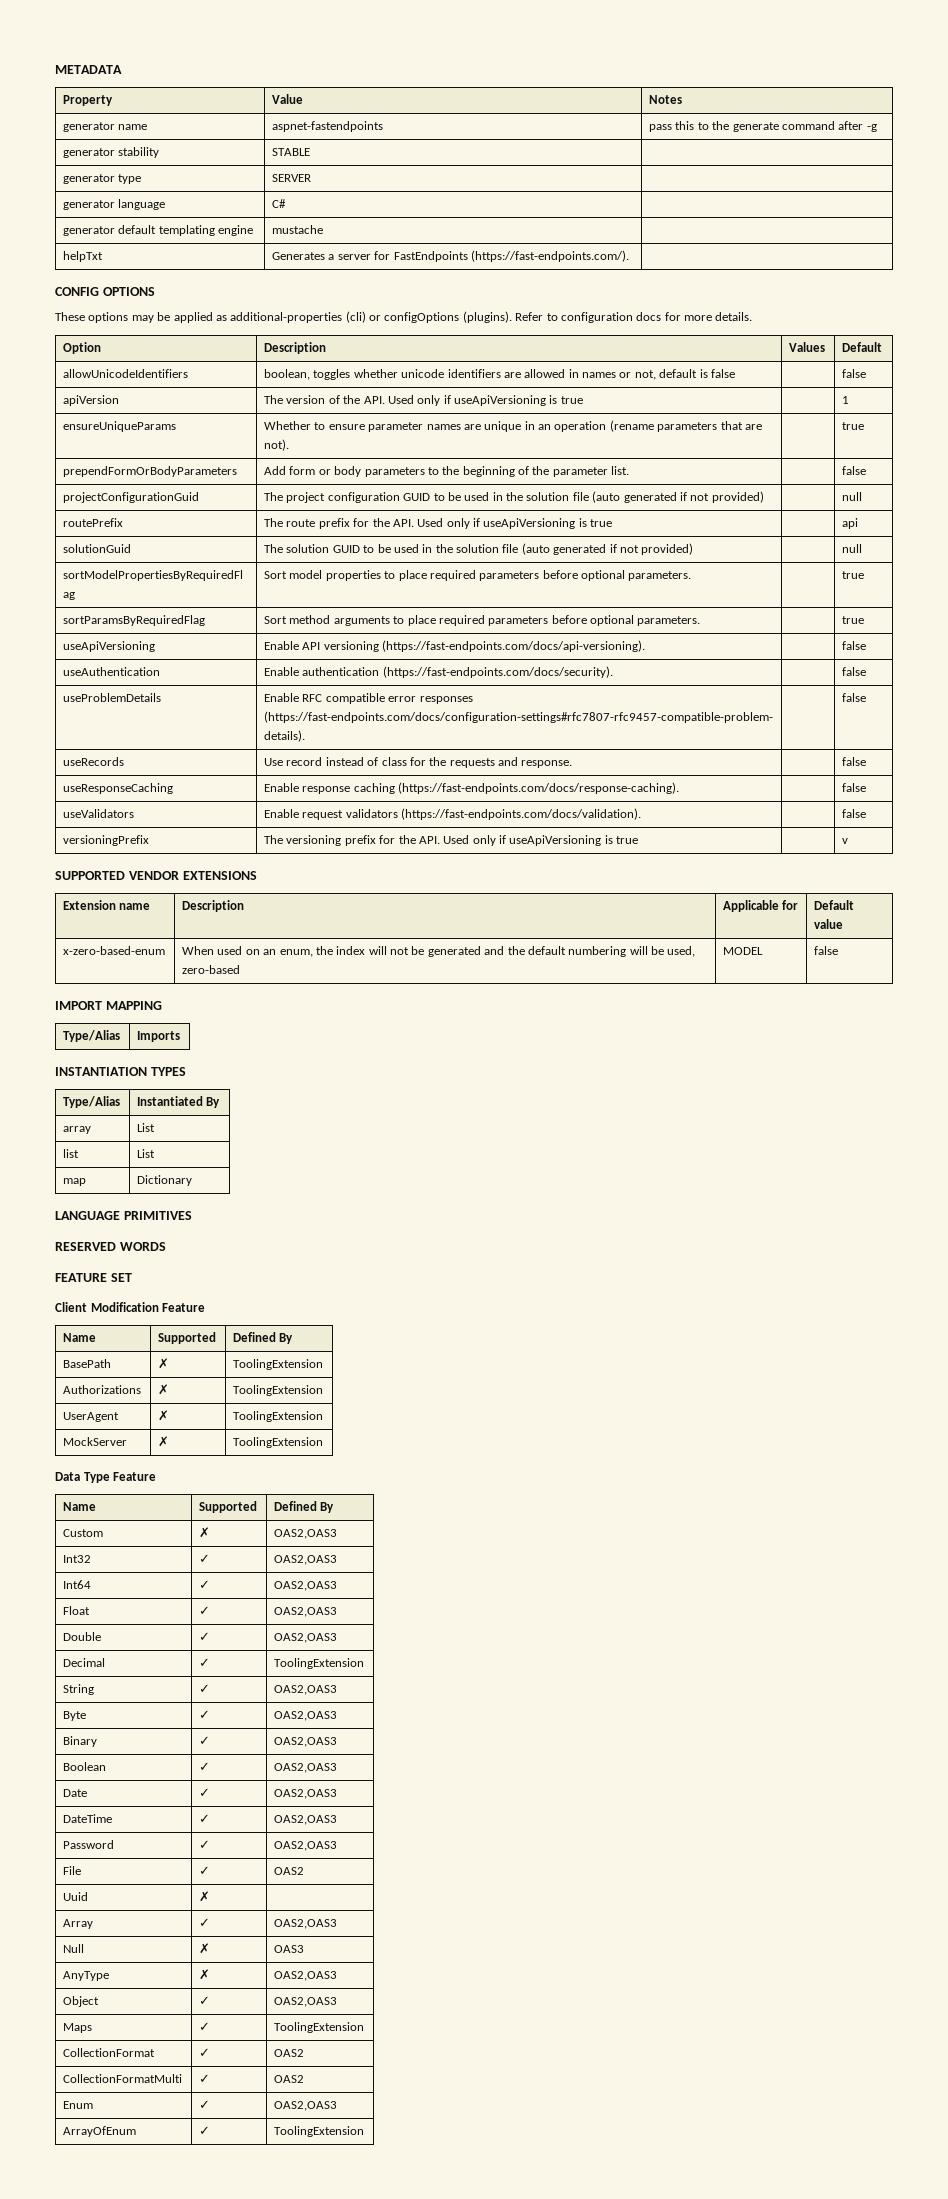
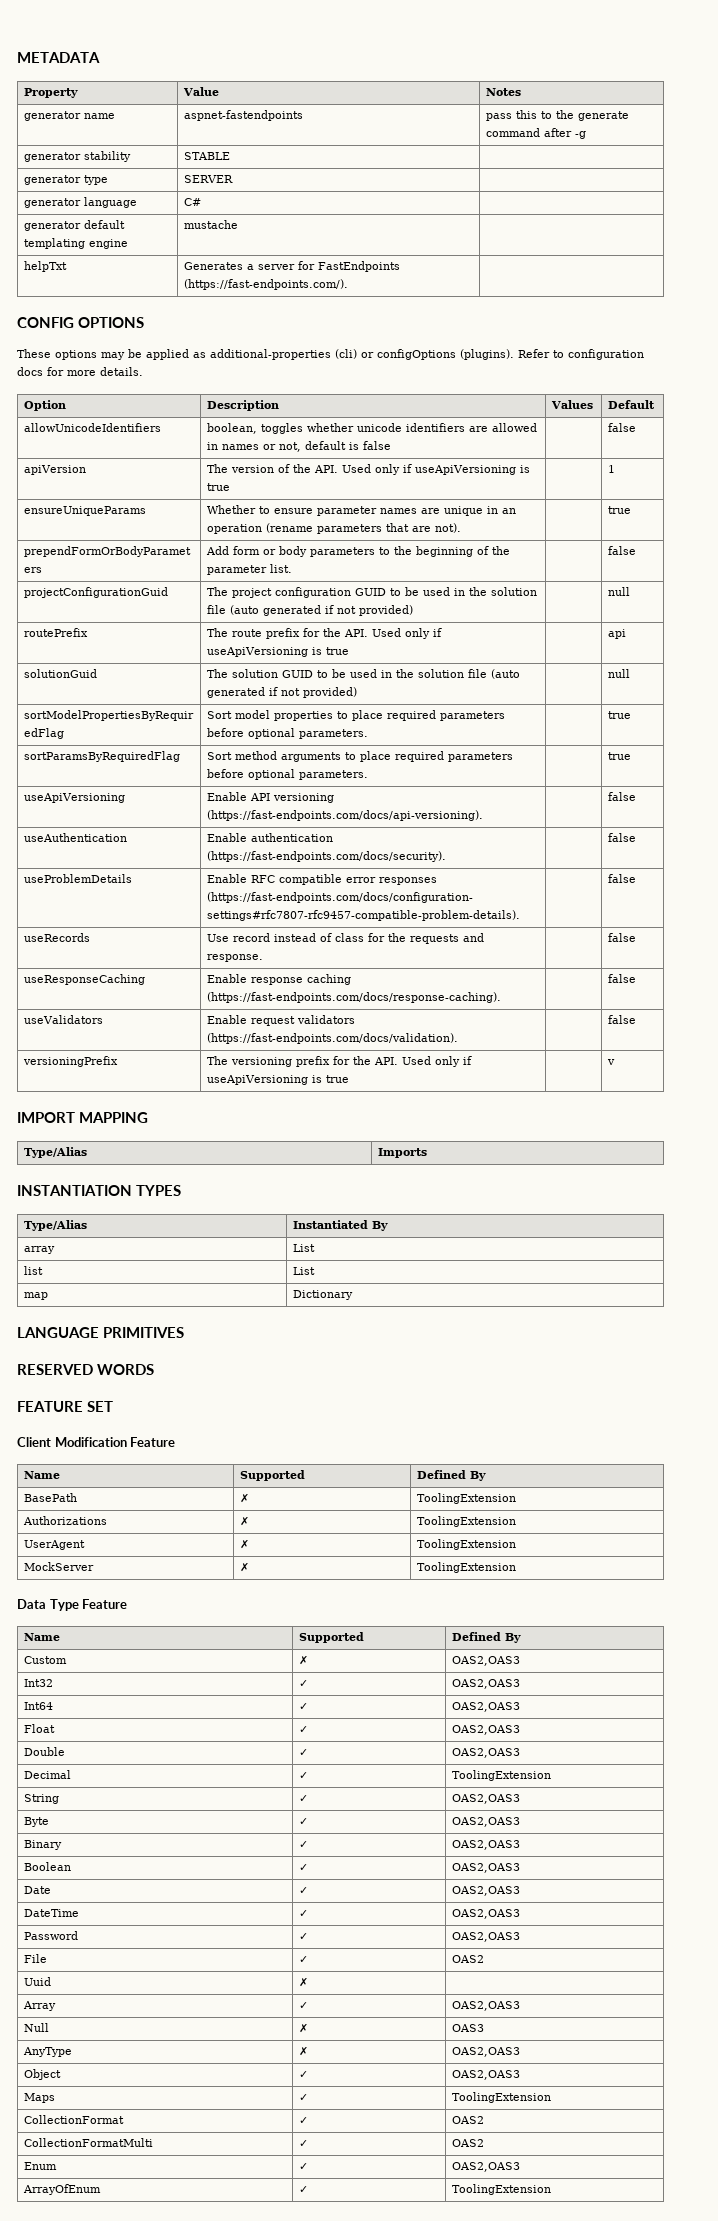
[55,871,257,880] [63,900,151,910] [182,900,245,912] [723,900,799,912] [814,900,855,910] [814,919,844,929] [63,946,166,955] [182,946,696,957] [182,965,241,974] [723,947,764,955] [814,946,839,955] // SUPPORTED VENDOR EXTENSIONS // Extension name | Description | Applicable for | Default value // x-zero-based-enum | When used on an enum, the index will not be generated and the default numbering will be used, zero-based | MODEL | false -> (616, 1062) none

